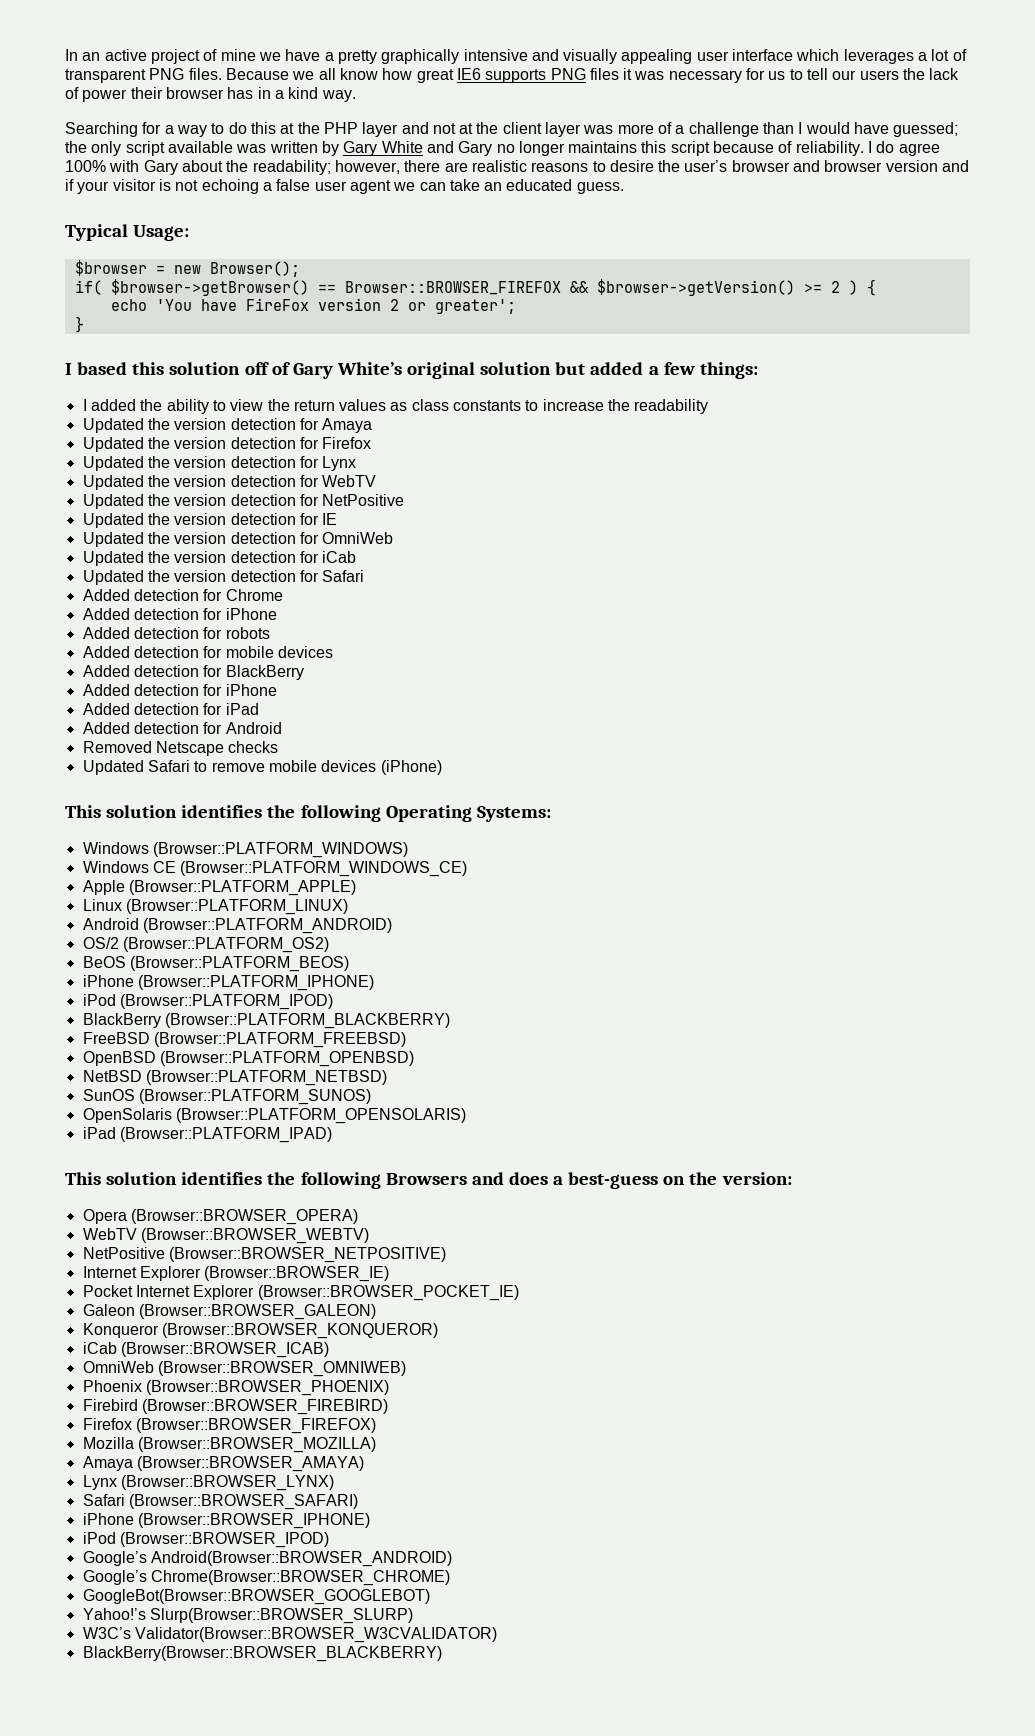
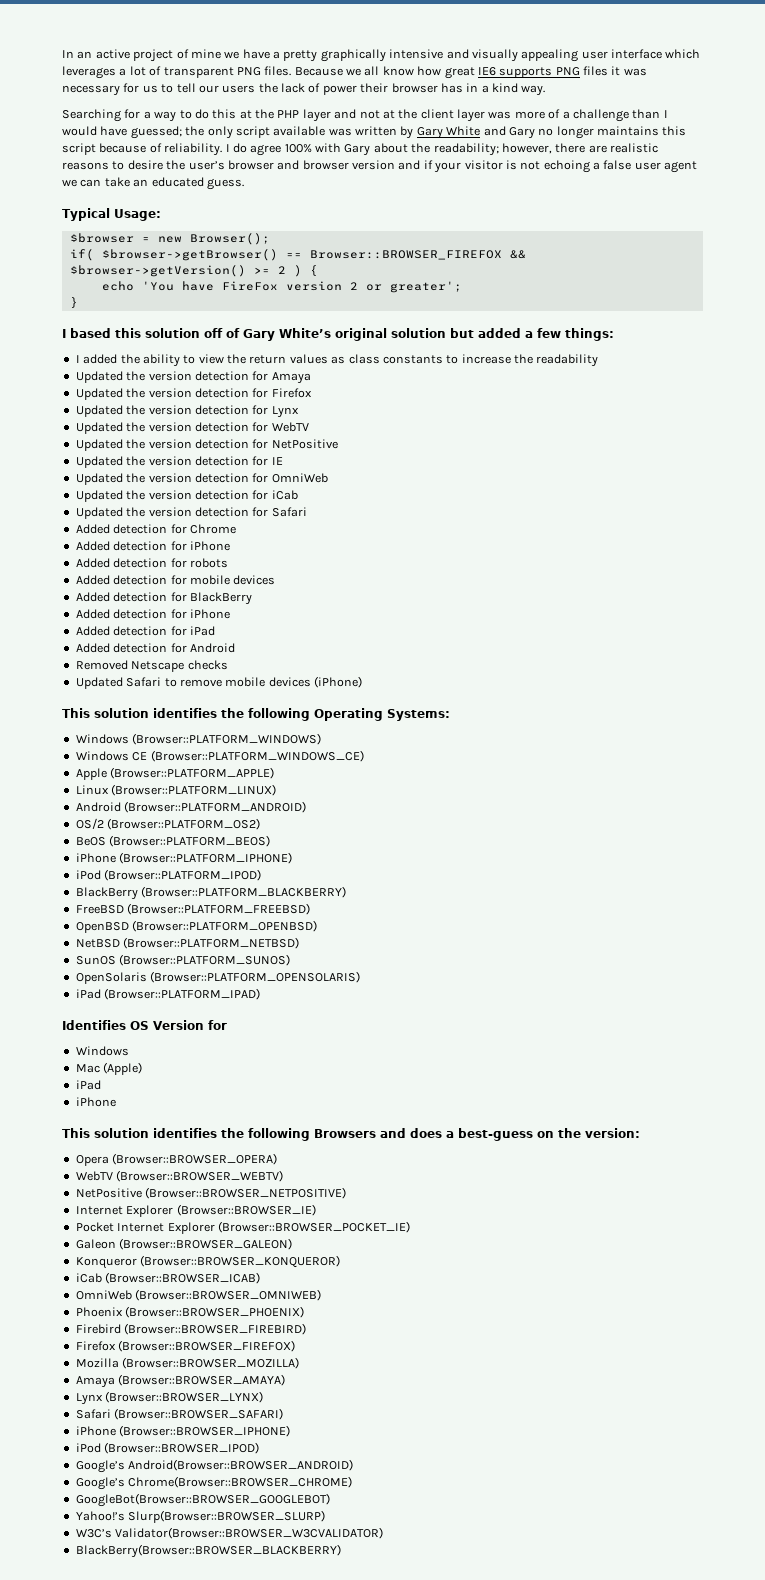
(332, 1135) none -> [62,1020,227,1030] [75,1046,129,1056] [75,1062,143,1075] [75,1080,101,1090] [75,1097,116,1107] // Identifies OS Version for // Windows // Mac (Apple) // iPad // iPhone

